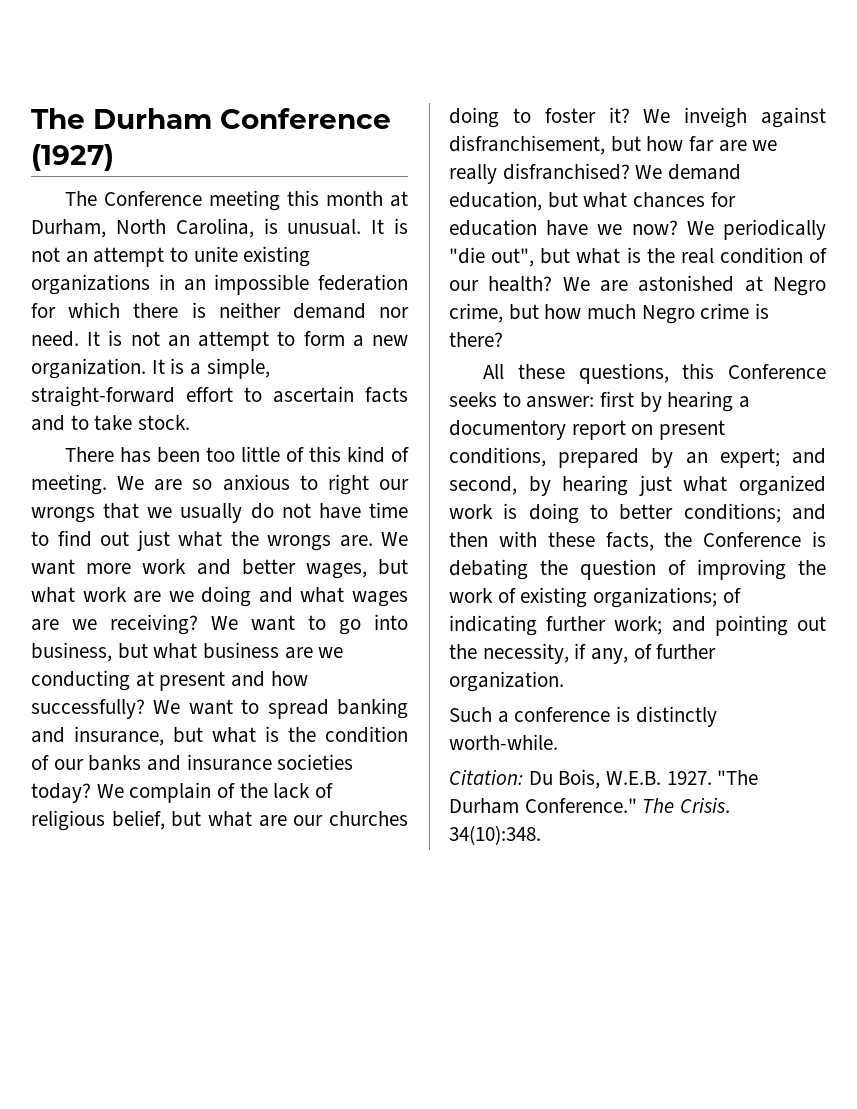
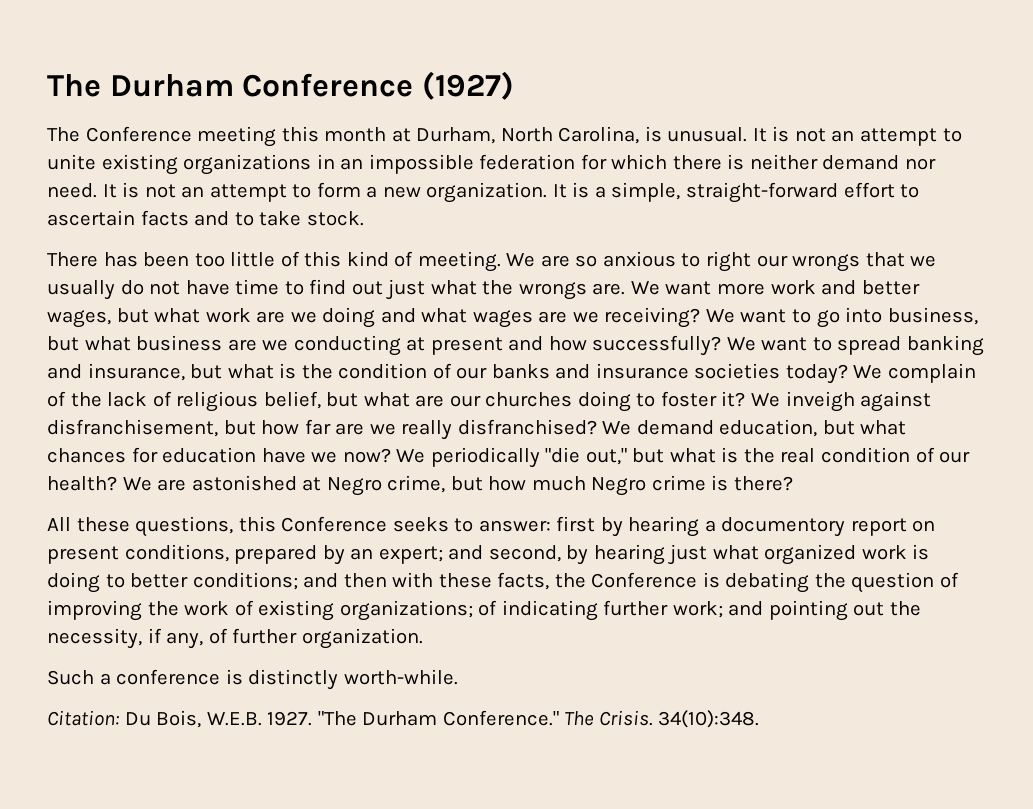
[491,248,535,267] out", -> [585,448,627,465] out,"

